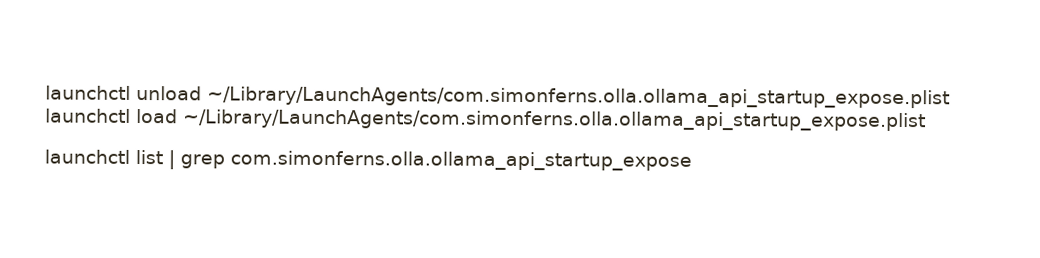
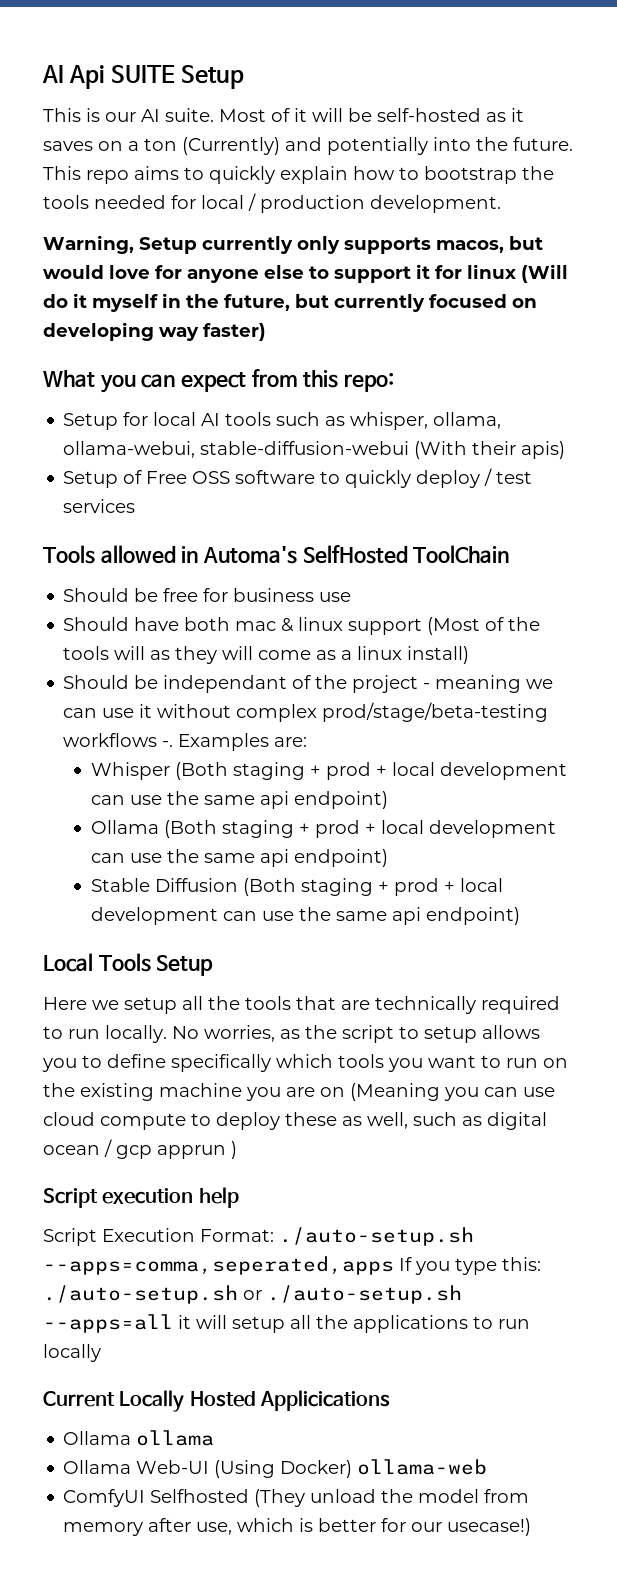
[45,85,950,109] [45,108,926,132] [44,149,692,171] launchctl unload ~/Library/LaunchAgents/com.simonferns.olla.ollama_api_startup_expose.plist launchctl load ~/Library/LaunchAgents/com.simonferns.olla.ollama_api_startup_expose.plist // launchctl list | grep com.simonferns.olla.ollama_api_startup_expose -> [42,65,245,89] [43,108,524,122] [43,137,573,155] [43,166,554,184] [43,193,501,213] [43,235,543,254] [43,264,568,283] [43,293,537,312] [43,322,266,341] [43,369,394,393] [63,412,502,430] [63,441,566,459] [63,468,533,488] [63,499,136,513] [43,545,510,564] [63,588,352,602] [63,617,541,635] [63,646,470,664] [63,675,554,693] [63,702,549,722] [63,733,308,751] [91,762,568,780] [91,791,389,809] [91,820,557,838] [91,849,389,867] [91,878,504,896] [91,907,521,925] [43,953,214,976] [43,996,560,1014] [43,1025,540,1043] [42,1054,568,1072] [43,1083,555,1101] [43,1112,547,1130] [43,1139,237,1159] [43,1187,239,1208] [43,1227,474,1246] [43,1256,541,1275] [43,1285,462,1304] [43,1314,530,1333] [43,1344,101,1362] [43,1390,390,1412] [63,1430,215,1446] [63,1459,488,1478] [63,1489,530,1507] [63,1518,532,1536] AI Api SUITE Setup // This is our AI suite. Most of it will be self-hosted as it saves on a ton (Currently) and potentially into the future. This repo aims to quickly explain how to bootstrap the tools needed for local / production development. // Warning, Setup currently only supports macos, but would love for anyone else to support it for linux (Will do it myself in the future, but currently focused on developing way faster) // What you can expect from this repo: // Setup for local AI tools such as whisper, ollama, ollama-webui, stable-diffusion-webui (With their apis) // Setup of Free OSS software to quickly deploy / test services // Tools allowed in Automa's SelfHosted ToolChain // Should be free for business use // Should have both mac & linux support (Most of the tools will as they will come as a linux install) // Should be independant of the project - meaning we can use it without complex prod/stage/beta-testing workflows -. Examples are: // Whisper (Both staging + prod + local development can use the same api endpoint) // Ollama (Both staging + prod + local development can use the same api endpoint) // Stable Diffusion (Both staging + prod + local development can use the same api endpoint) // Local Tools Setup // Here we setup all the tools that are technically required to run locally. No worries, as the script to setup allows you to define specifically which tools you want to run on the existing machine you are on (Meaning you can use cloud compute to deploy these as well, such as digital ocean / gcp apprun ) // Script execution help // Script Execution Format: ./auto-setup.sh --apps=comma,seperated,apps If you type this: ./auto-setup.sh or ./auto-setup.sh --apps=all it will setup all the applications to run locally // Current Locally Hosted Applicications // Ollama ollama // Ollama Web-UI (Using Docker) ollama-web // ComfyUI Selfhosted (They unload the model from memory after use, which is better for our usecase!)

